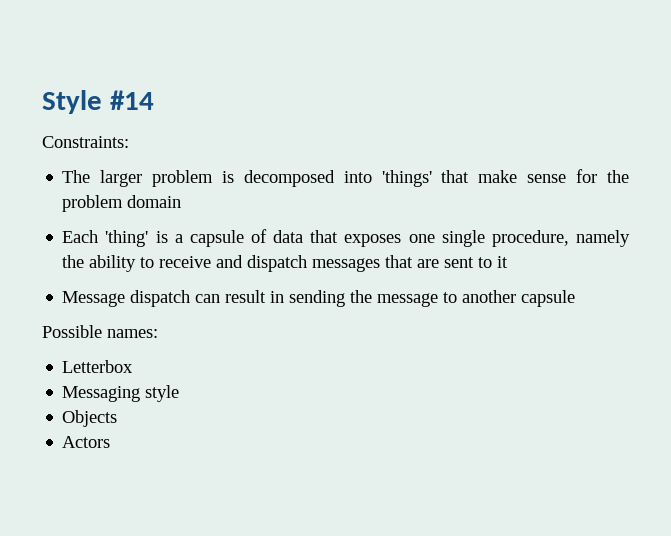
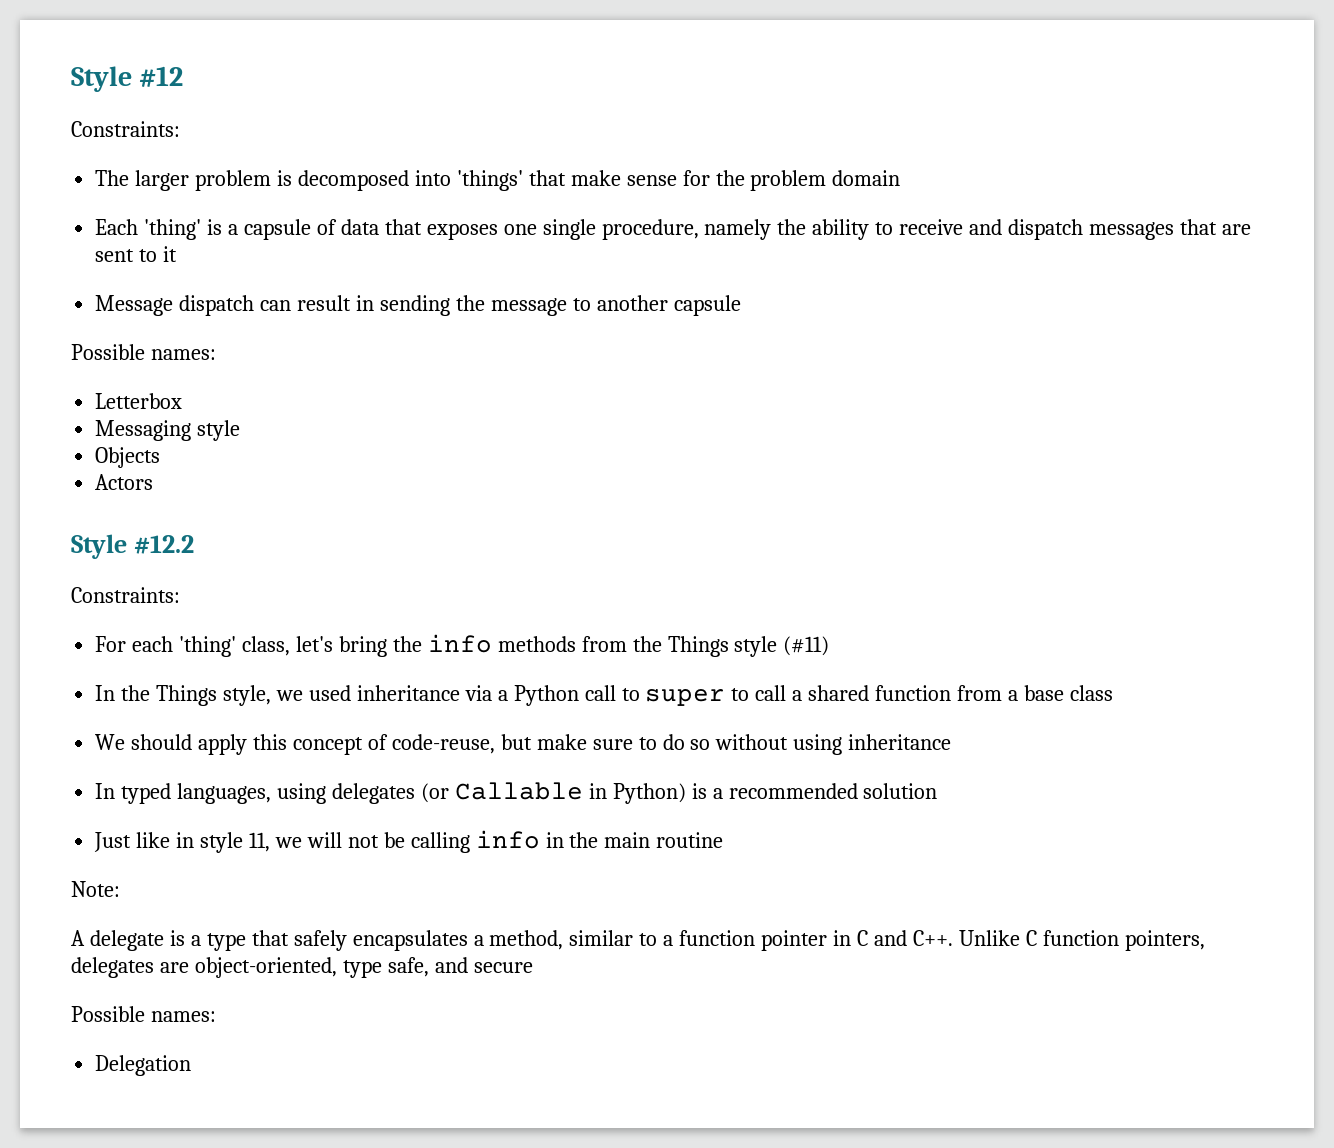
[42,90,154,114] Style #14 -> [71,66,184,92] Style #12
(111, 442) none -> [71,534,194,559] [71,587,180,603] [95,634,830,657] [95,685,1113,706] [95,734,952,755] [95,782,938,804] [94,830,724,853] [71,881,120,897] [71,930,1205,951] [71,957,533,978] [71,1006,216,1022] [95,1055,192,1076] // Style #12.2 // Constraints: // For each 'thing' class, let's bring the info methods from the Things style (#11) // In the Things style, we used inheritance via a Python call to super to call a shared function from a base class // We should apply this concept of code-reuse, but make sure to do so without using inheritance // In typed languages, using delegates (or Callable in Python) is a recommended solution // Just like in style 11, we will not be calling info in the main routine // Note: // A delegate is a type that safely encapsulates a method, similar to a function pointer in C and C++. Unlike C function pointers, delegates are object-oriented, type safe, and secure // Possible names: // Delegation

